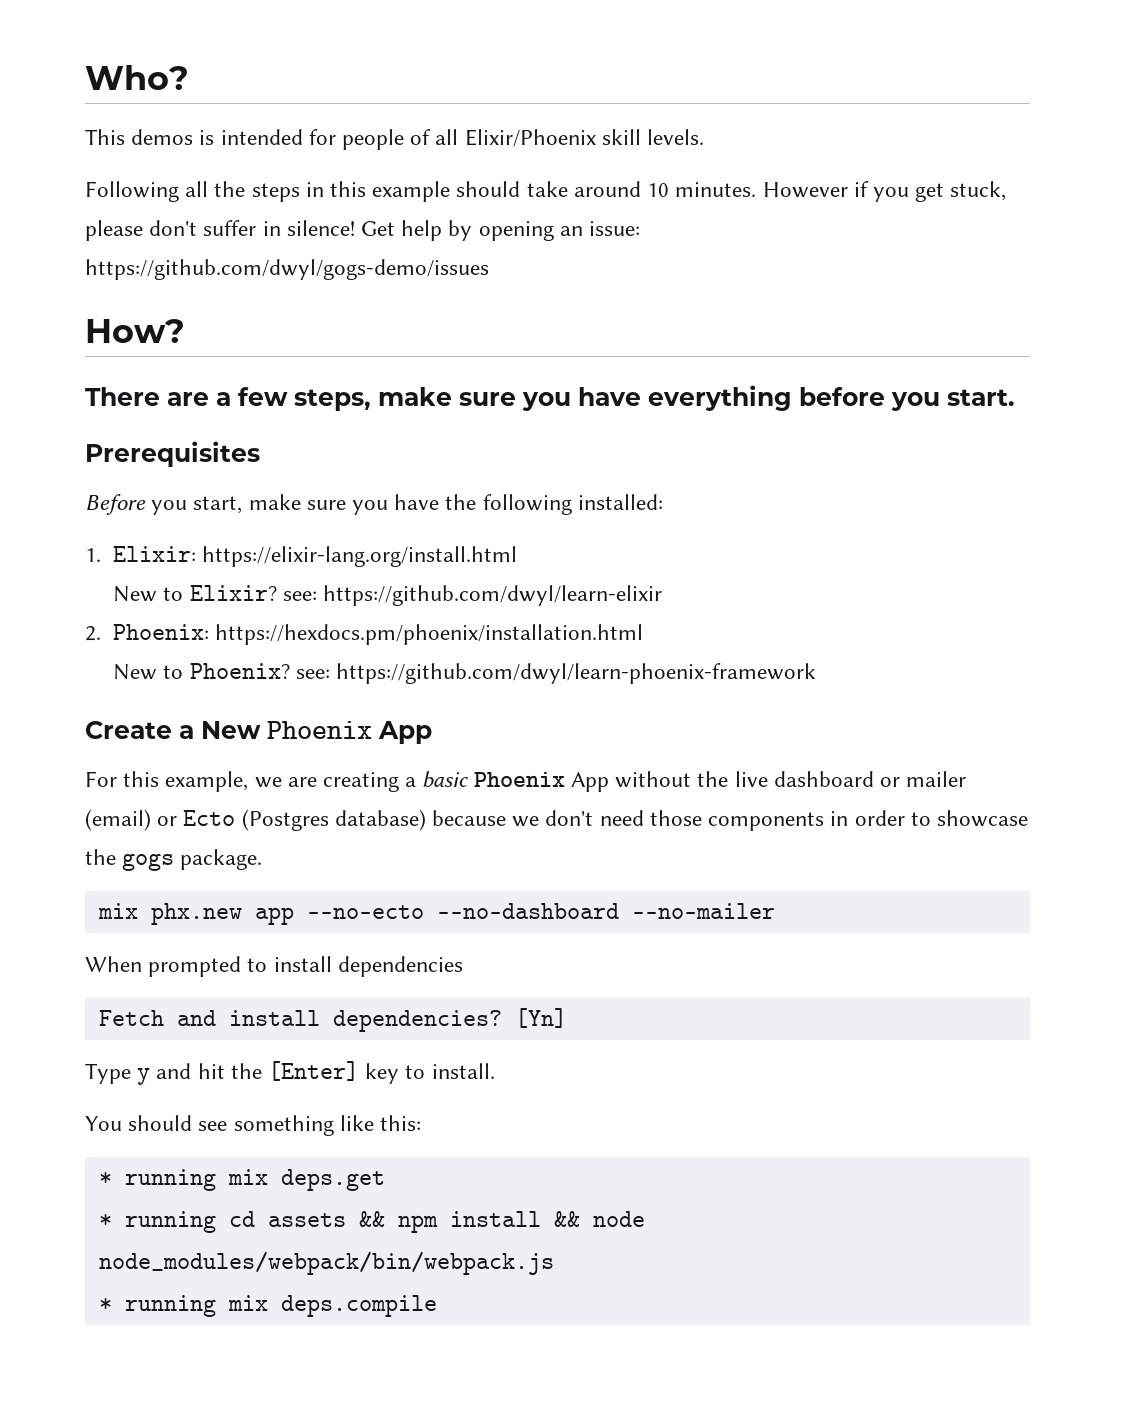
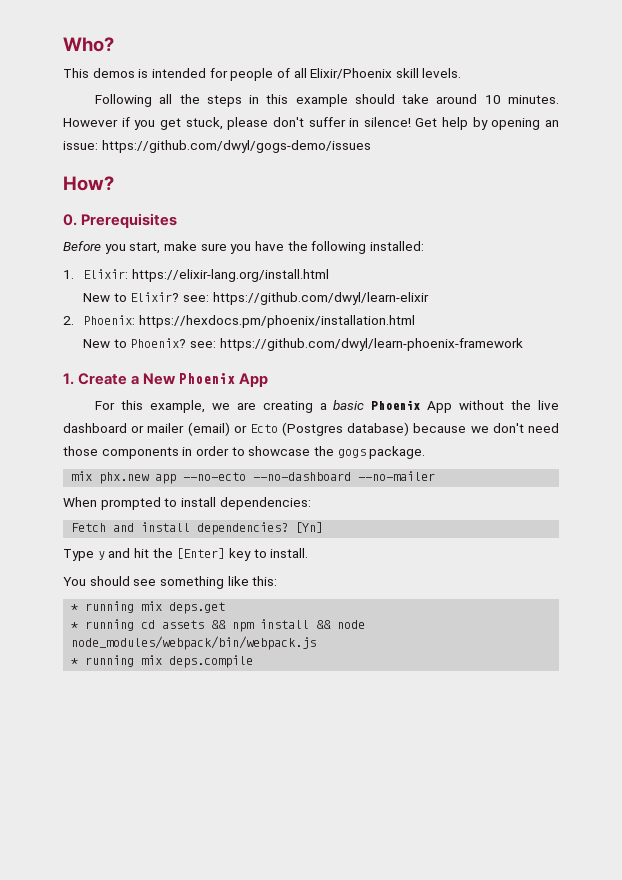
[85,385,1015,411] There are a few steps, make sure you have everything before you start. // -> [63,214,77,226] 0.
(817, 673) none -> [63,373,74,385] 1.
[337,956,463,977] dependencies -> [219,497,311,510] dependencies:

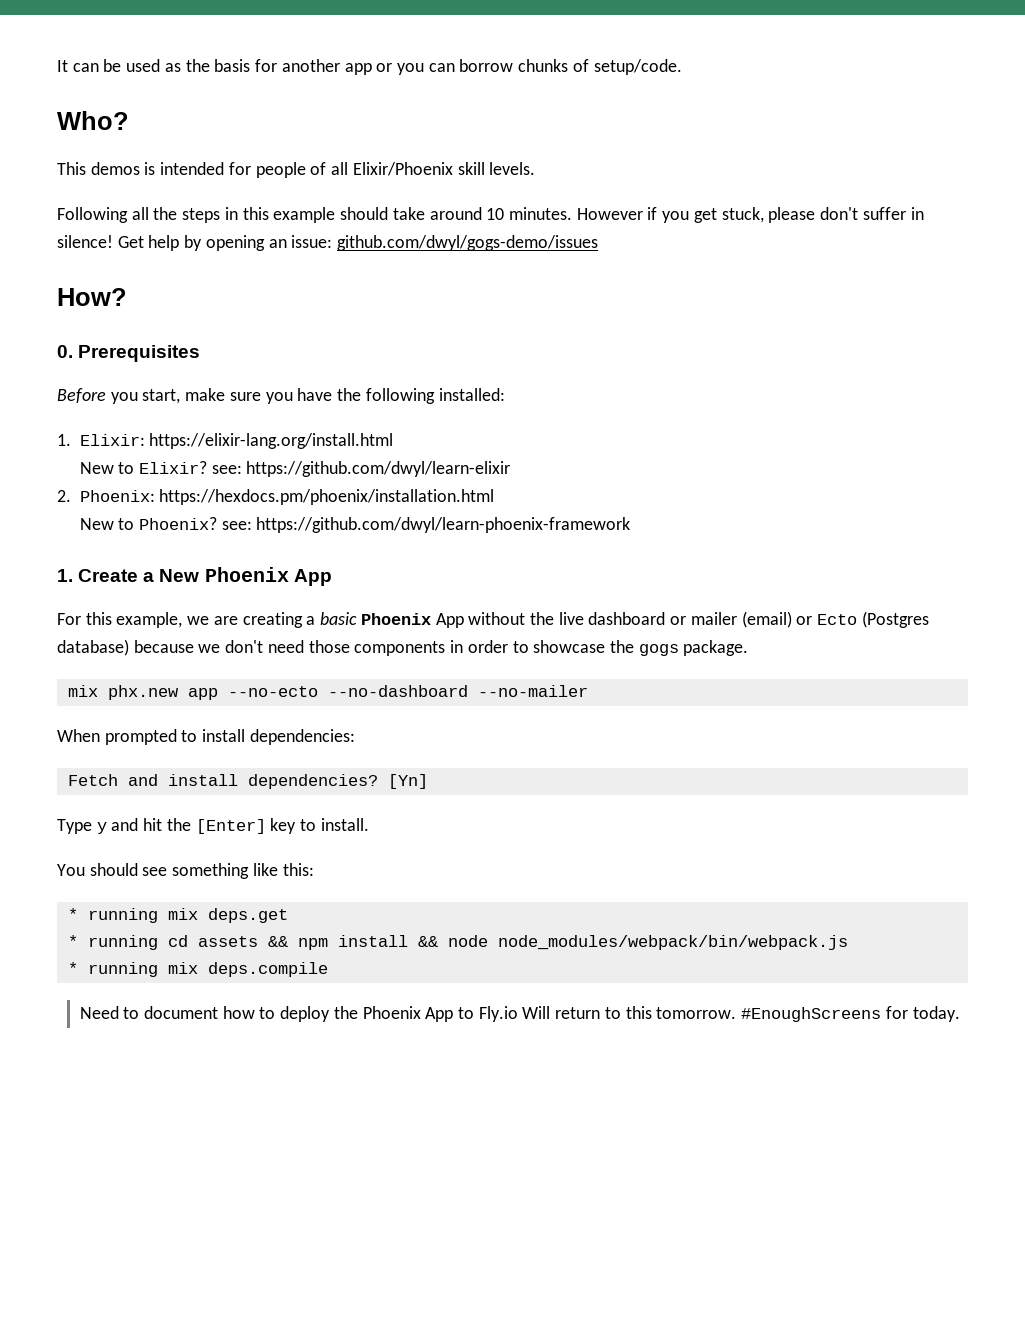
(63, 44) none -> [57,59,682,75] It can be used as the basis for another app or you can borrow chunks of setup/code. //
[101,140,371,153] https://github.com/dwyl/gogs-demo/issues -> [337,235,599,251] github.com/dwyl/gogs-demo/issues
(254, 661) none -> [79,1006,960,1022] // Need to document how to deploy the Phoenix App to Fly.io Will return to this tomorrow. #EnoughScreens for today.

